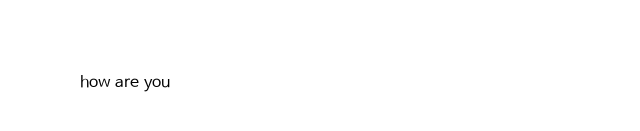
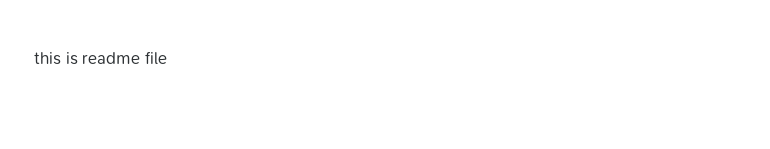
[80,75,170,92] how are you -> [34,51,167,65] this is readme file

